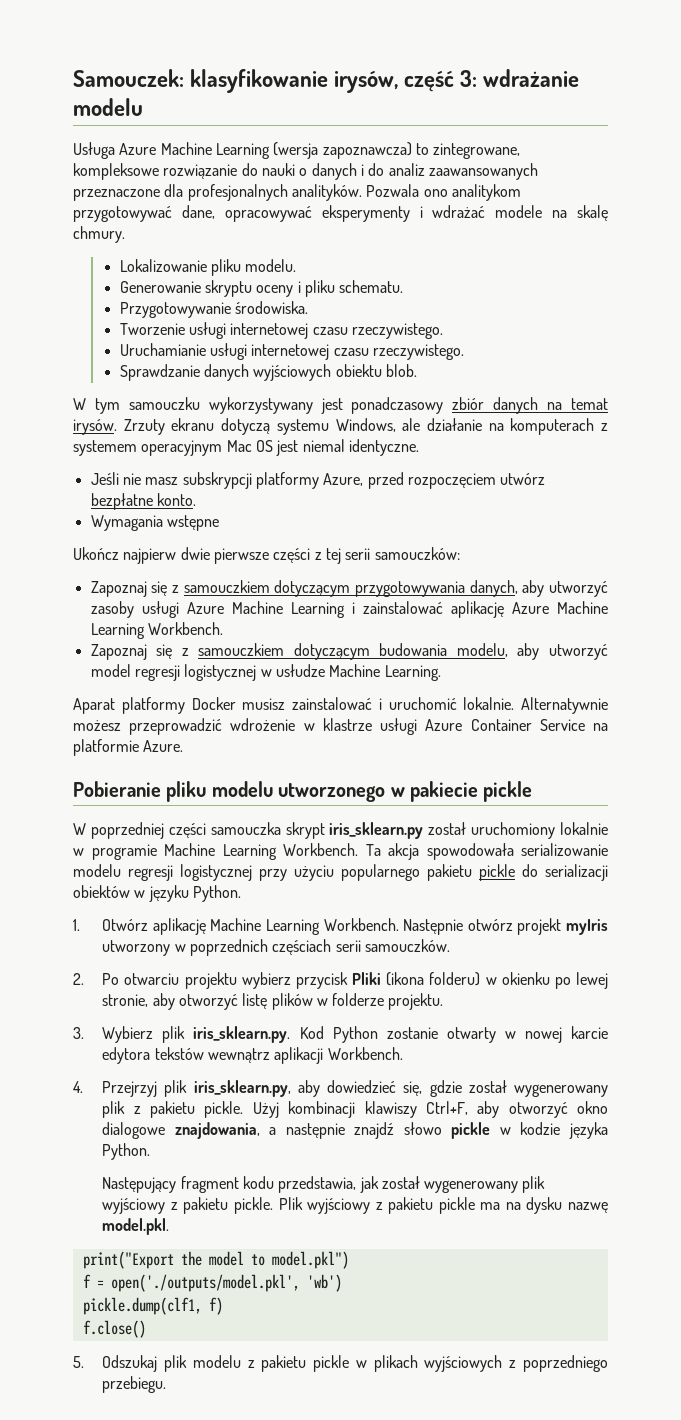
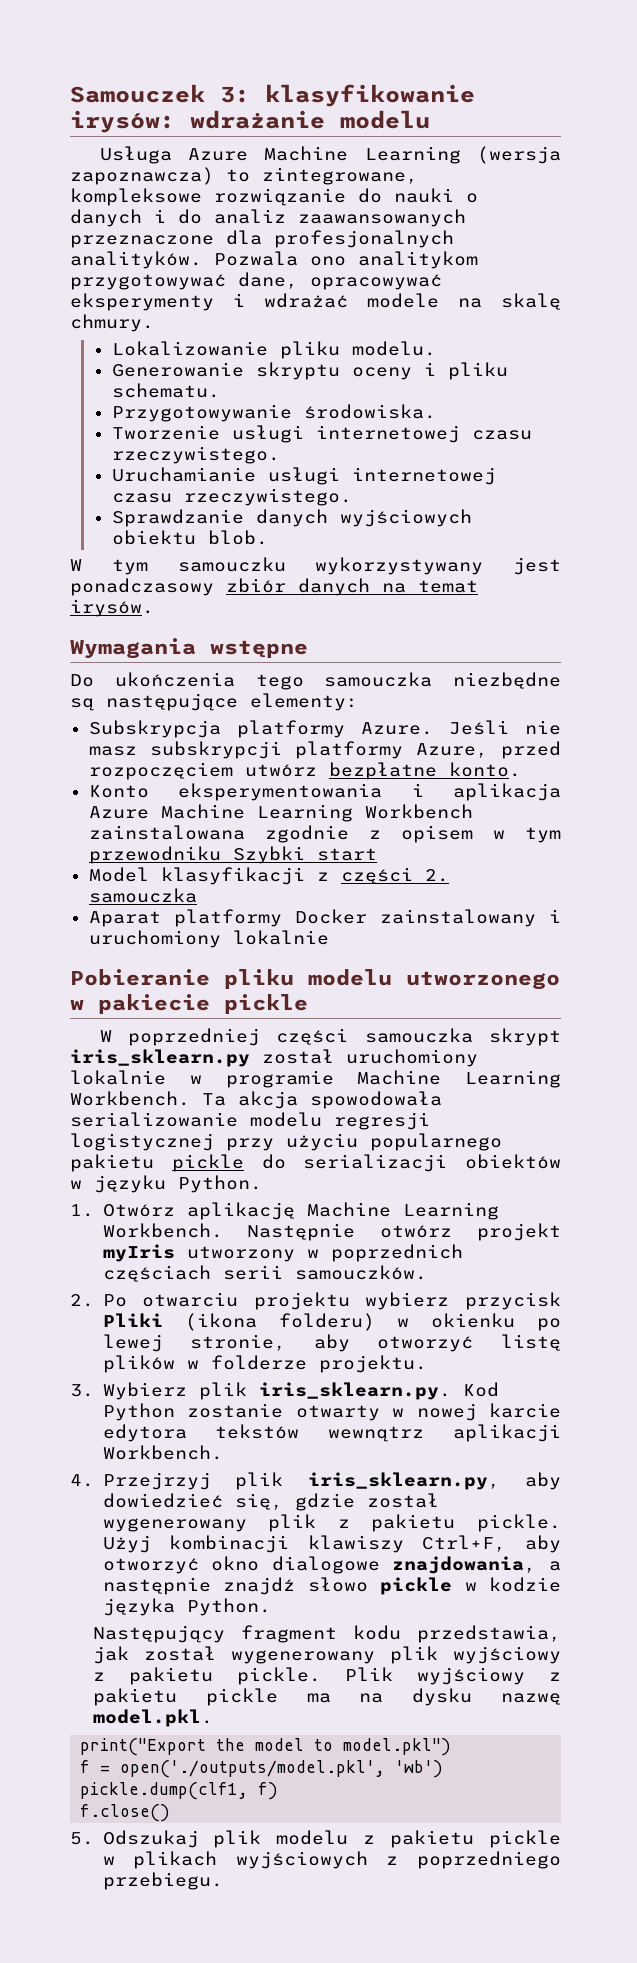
[73,69,478,93] Samouczek: klasyfikowanie irysów, część 3: -> [70,84,475,107] [70,110,175,133] Samouczek 3: klasyfikowanie irysów:
[123,418,608,435] [73,439,419,456] Zrzuty ekranu dotyczą systemu Windows, ale działanie na komputerach z systemem operacyjnym Mac OS jest niemal identyczne. // -> [70,638,308,659] [70,672,561,690] [70,693,358,711] [88,720,433,738] // Wymagania wstępne // Do ukończenia tego samouczka niezbędne są następujące elementy: // Subskrypcja platformy Azure.
[90,515,219,531] [73,547,460,564] [90,580,609,597] [90,601,608,618] [90,622,223,639] [90,643,608,660] [90,664,441,681] [73,697,608,714] [73,718,608,735] [73,739,184,756] Wymagania wstępne // Ukończ najpierw dwie pierwsze części z tej serii samouczków: // Zapoznaj się z samouczkiem dotyczącym przygotowywania danych, aby utworzyć zasoby usługi Azure Machine Learning i zainstalować aplikację Azure Machine Learning Workbench. // Zapoznaj się z samouczkiem dotyczącym budowania modelu, aby utworzyć model regresji logistycznej w usłudze Machine Learning. // Aparat platformy Docker musisz zainstalować i uruchomić lokalnie. Alternatywnie możesz przeprowadzić wdrożenie w klastrze usługi Azure Container Service na platformie Azure. -> [88,783,561,801] [88,804,473,822] [88,825,561,843] [88,846,377,864] [88,867,449,885] [88,888,197,903] [88,909,561,927] [88,930,329,948] Konto eksperymentowania i aplikacja Azure Machine Learning Workbench zainstalowana zgodnie z opisem w tym przewodniku Szybki start // Model klasyfikacji z części 2. samouczka // Aparat platformy Docker zainstalowany i uruchomiony lokalnie

